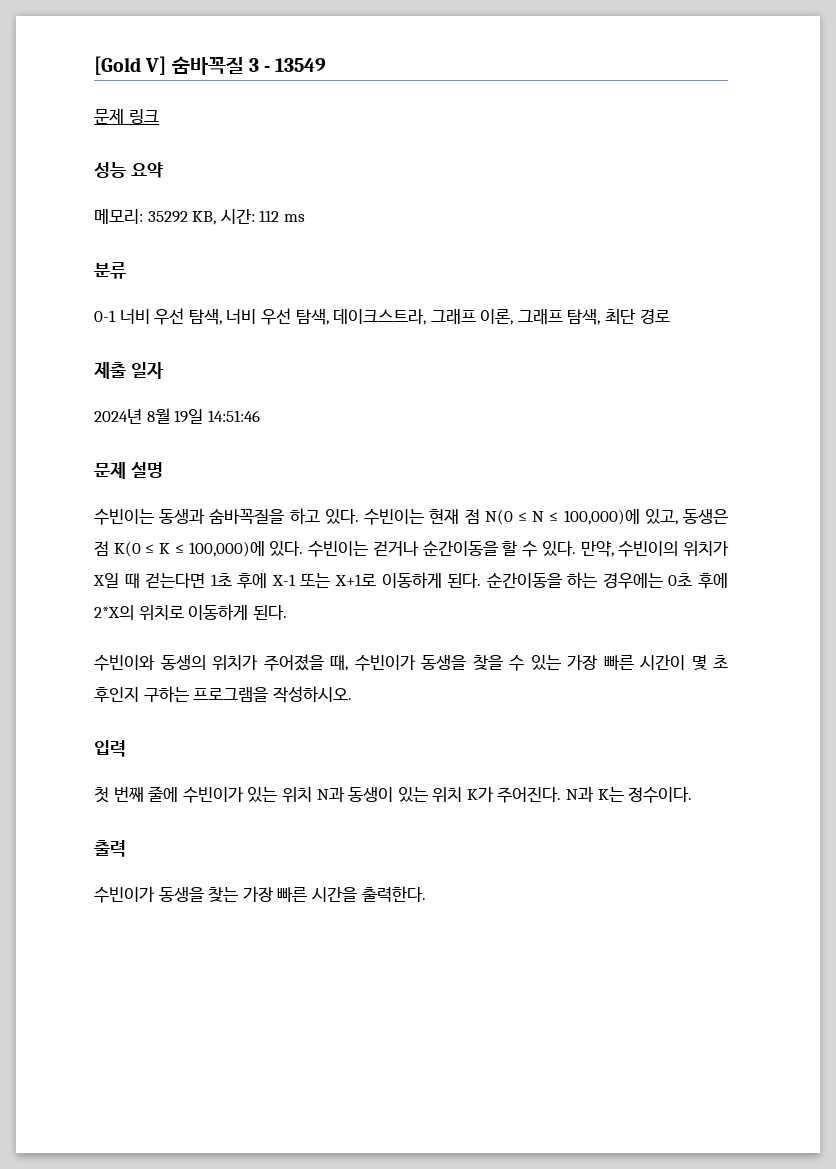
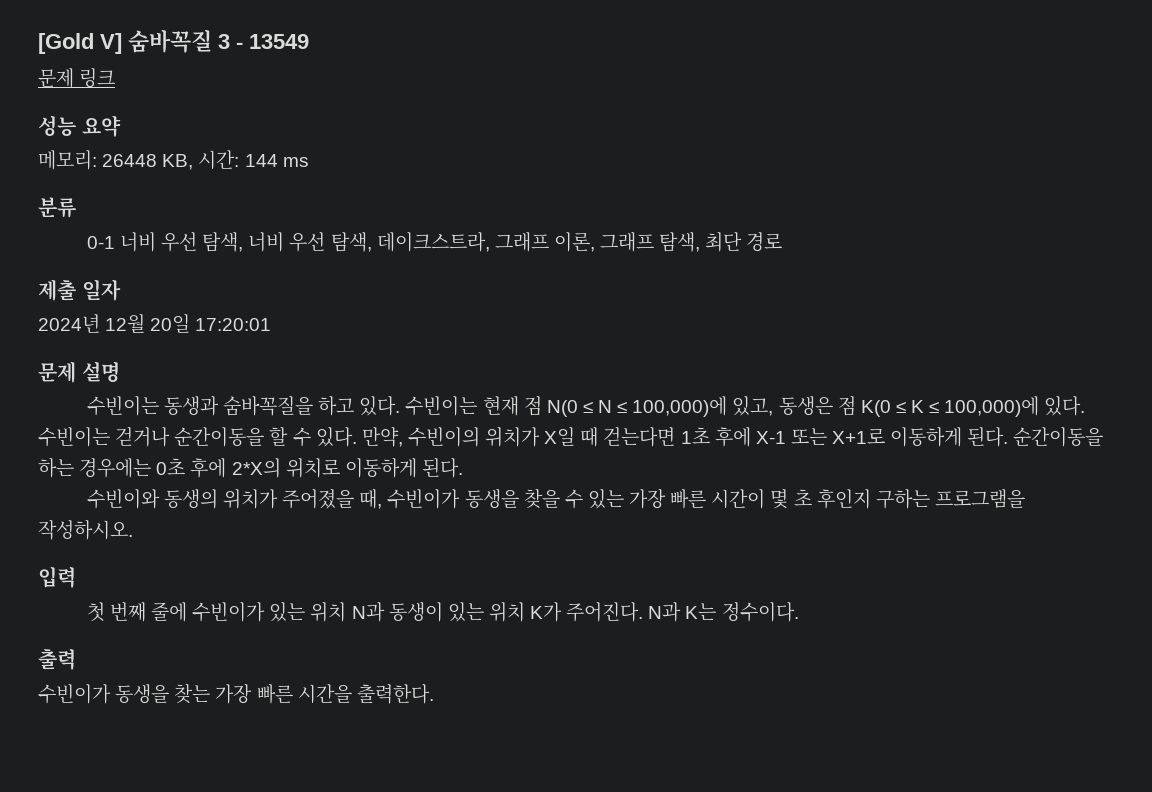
[147,211,188,223] 35292 -> [102,154,158,167] 26448
[259,210,280,222] 112 -> [244,154,278,167] 144
[146,408,260,424] 8월 19일 14:51:46 -> [105,313,272,333] 12월 20일 17:20:01

